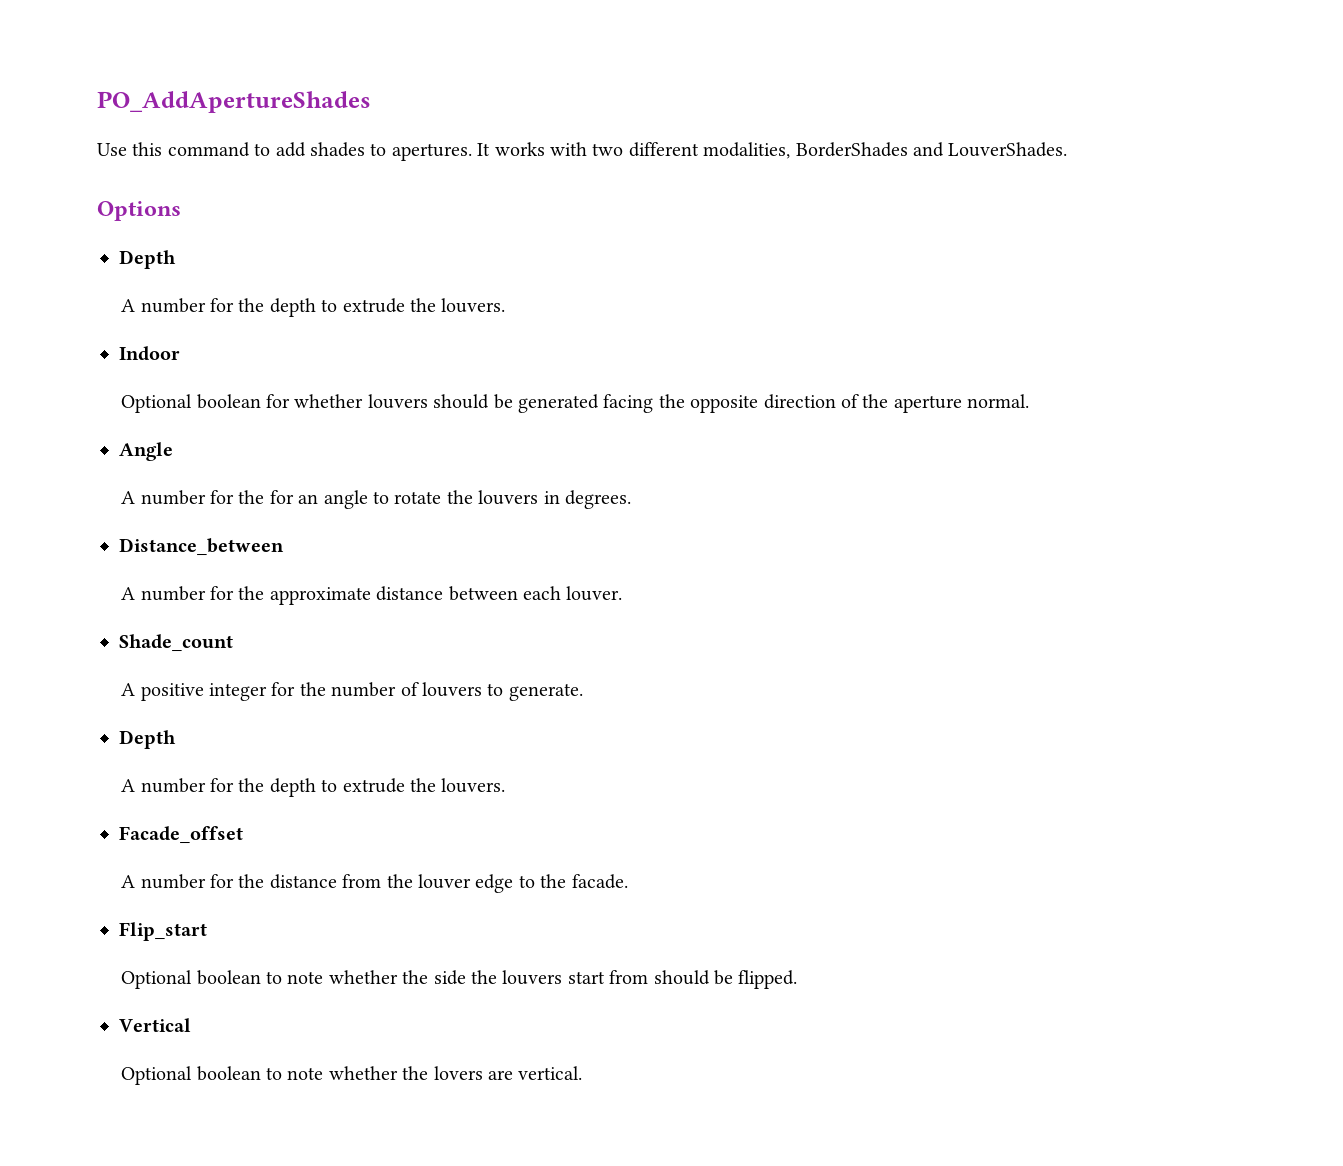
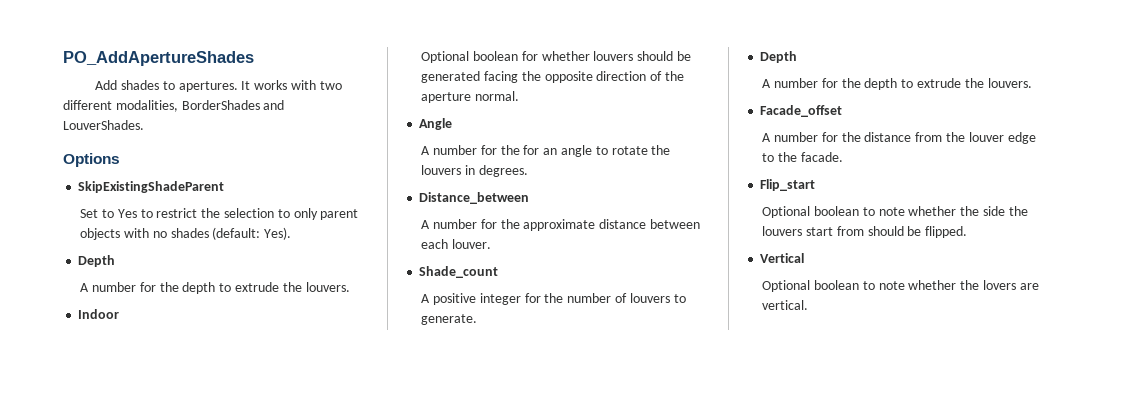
[97,142,306,157] Use this command to add -> [95,80,118,90] Add
(181, 211) none -> [78,181,225,193] [80,208,359,220] [80,227,292,240] // SkipExistingShadeParent // Set to Yes to restrict the selection to only parent objects with no shades (default: Yes).

